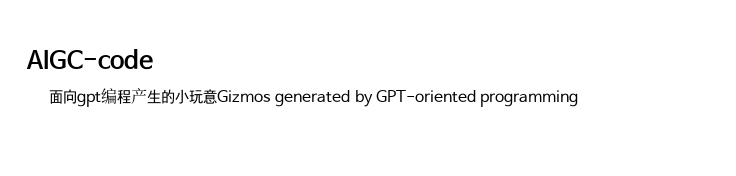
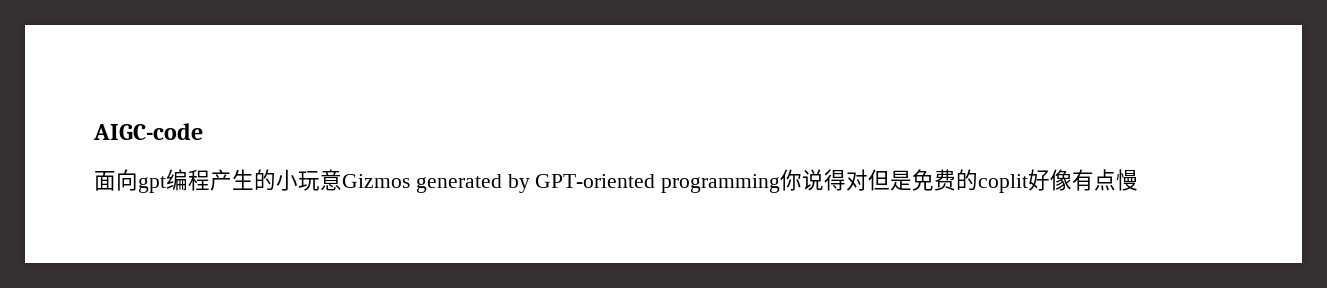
(579, 98) none -> [780,169,1139,193] 你说得对但是免费的coplit好像有点慢

